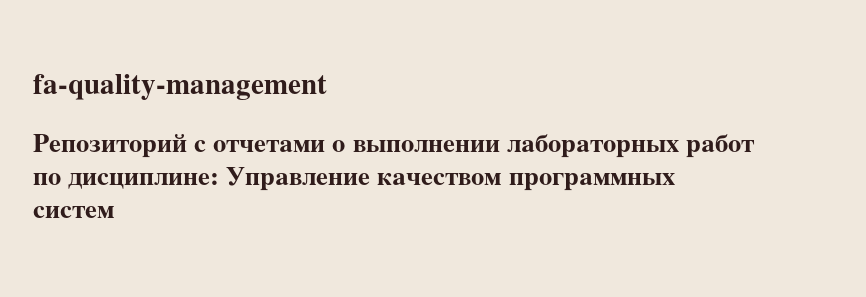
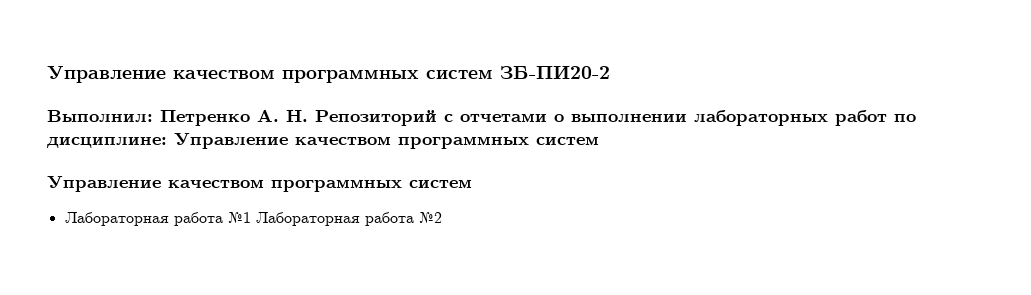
[33,74,327,100] fa-quality-management // -> [47,65,610,83] [47,109,308,126] Управление качеством программных систем ЗБ-ПИ20-2 // Выполнил: Петренко А. Н.
(114, 212) none -> [47,176,472,192] [64,212,442,226] // Управление качеством программных систем // Лабораторная работа №1 Лабораторная работа №2

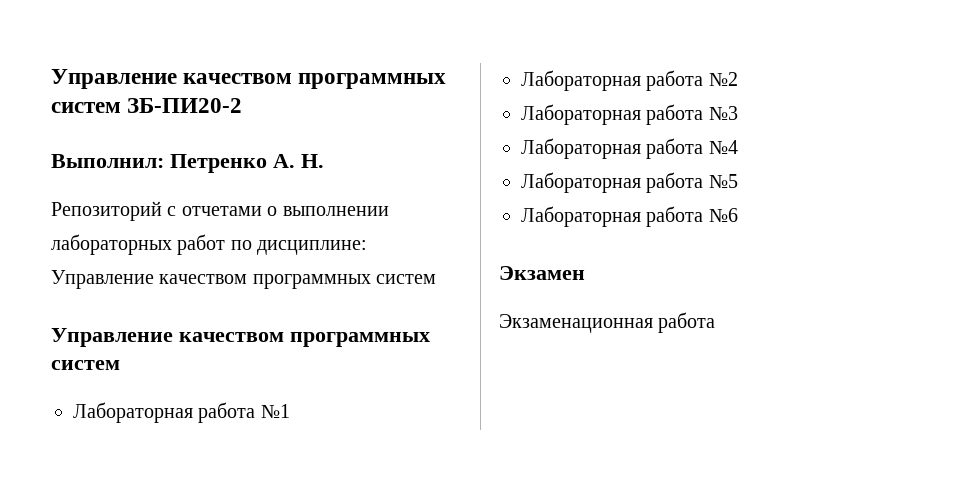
(308, 115) none -> (324, 161) //
(251, 217) none -> (290, 411) //
(442, 217) none -> [521,104,738,125] [521,138,738,159] [521,172,738,193] [521,206,738,227] [499,266,585,280] [499,312,716,333] // Лабораторная работа №3 // Лабораторная работа №4 // Лабораторная работа №5 // Лабораторная работа №6 // Экзамен // Экзаменационная работа

